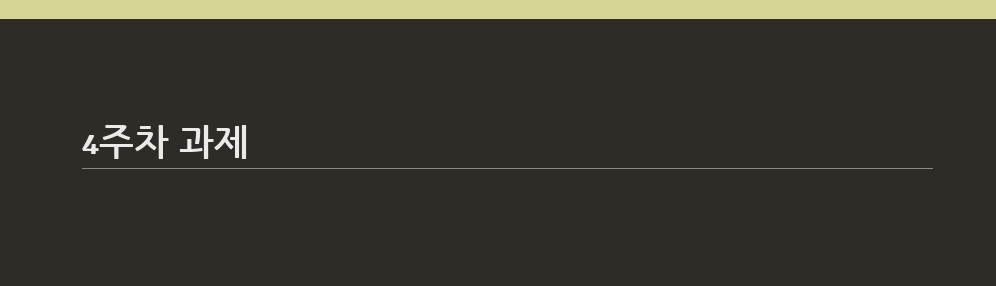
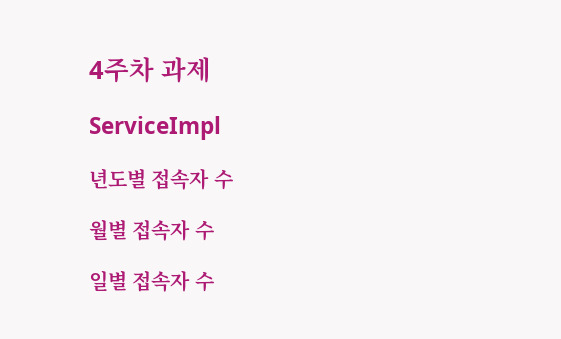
(249, 142) none -> [89,116,221,140] [89,168,233,190] [89,219,214,241] [89,270,214,292] // ServiceImpl // 년도별 접속자 수 // 월별 접속자 수 // 일별 접속자 수

